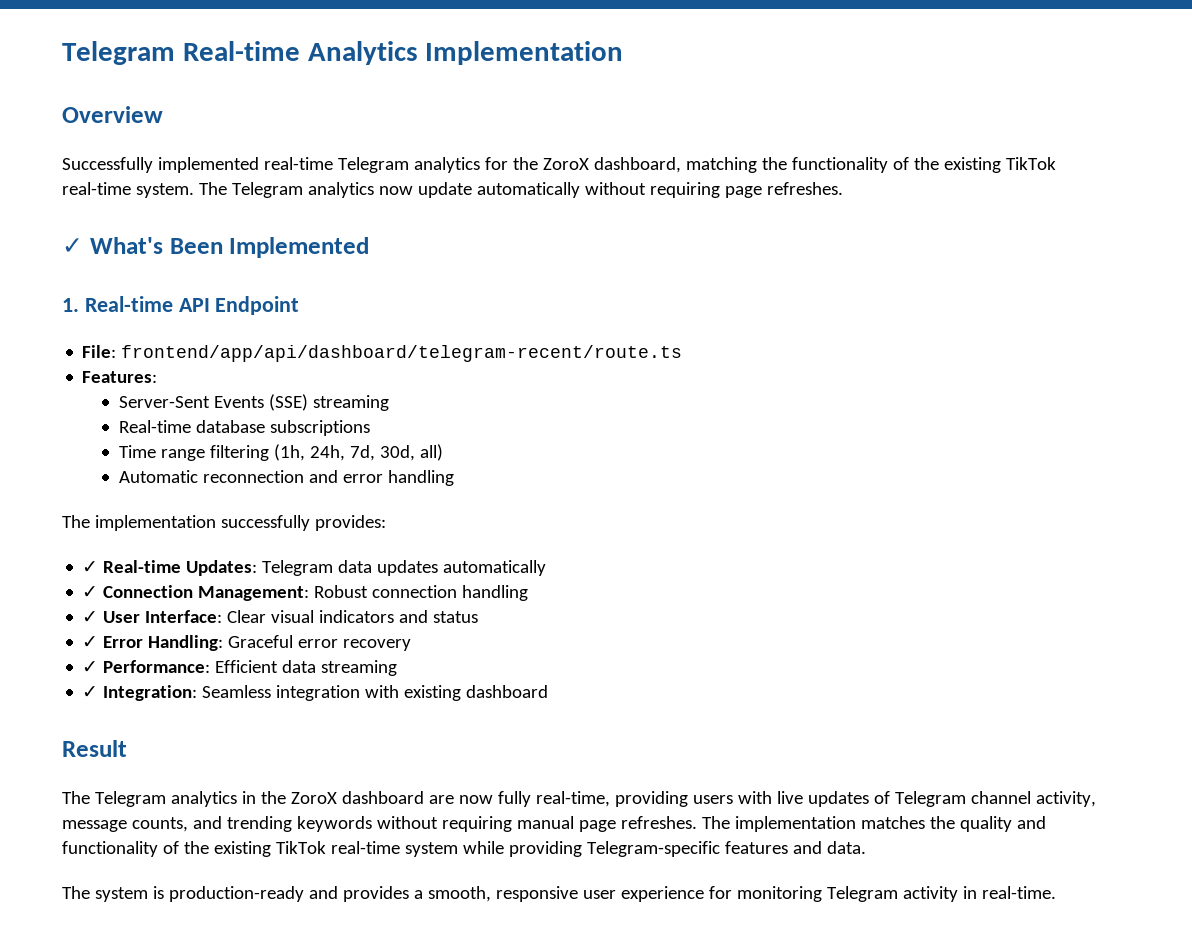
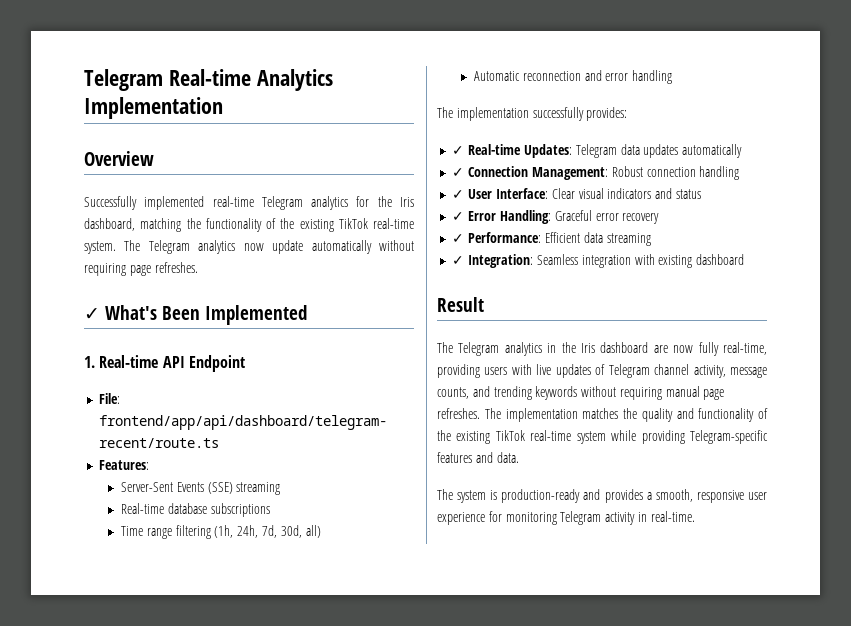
[542,158,589,170] ZoroX -> [400,197,414,207] Iris
[290,792,337,804] ZoroX -> [580,343,595,353] Iris

